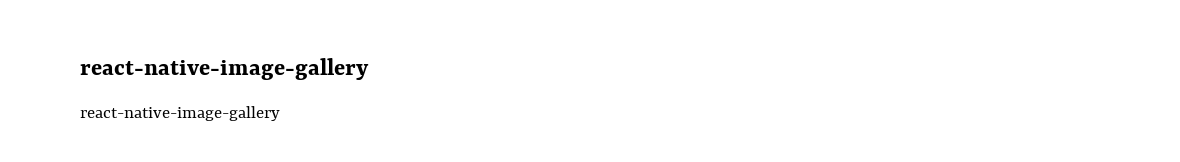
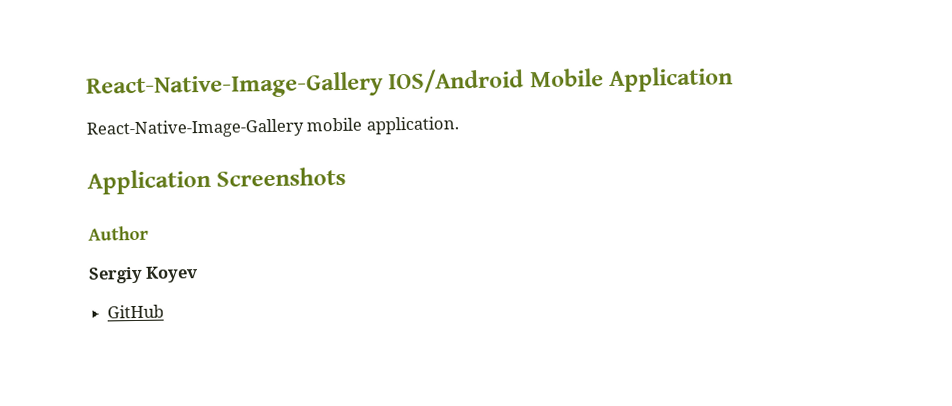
[80,58,369,80] [80,106,280,121] react-native-image-gallery // react-native-image-gallery -> [86,66,734,100] [86,116,459,139] [87,166,347,195] [88,225,149,241] [88,266,199,284] [107,304,165,319] React-Native-Image-Gallery IOS/Android Mobile Application // React-Native-Image-Gallery mobile application. // Application Screenshots // Author // Sergiy Koyev // GitHub

